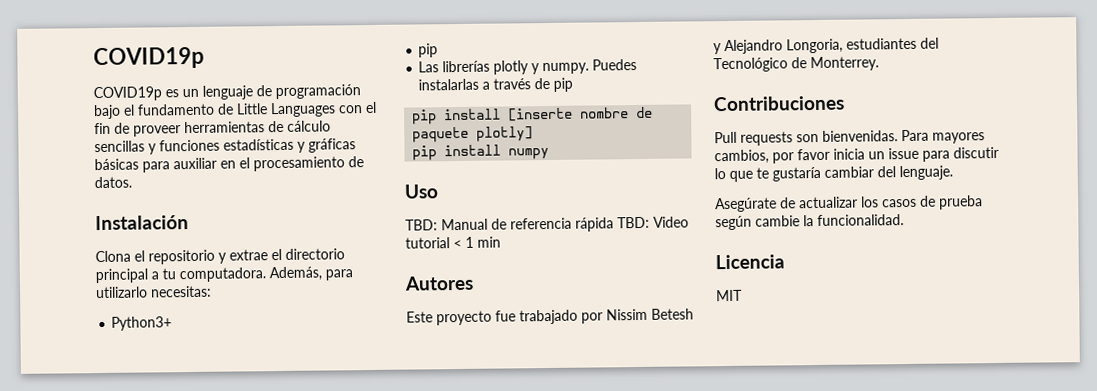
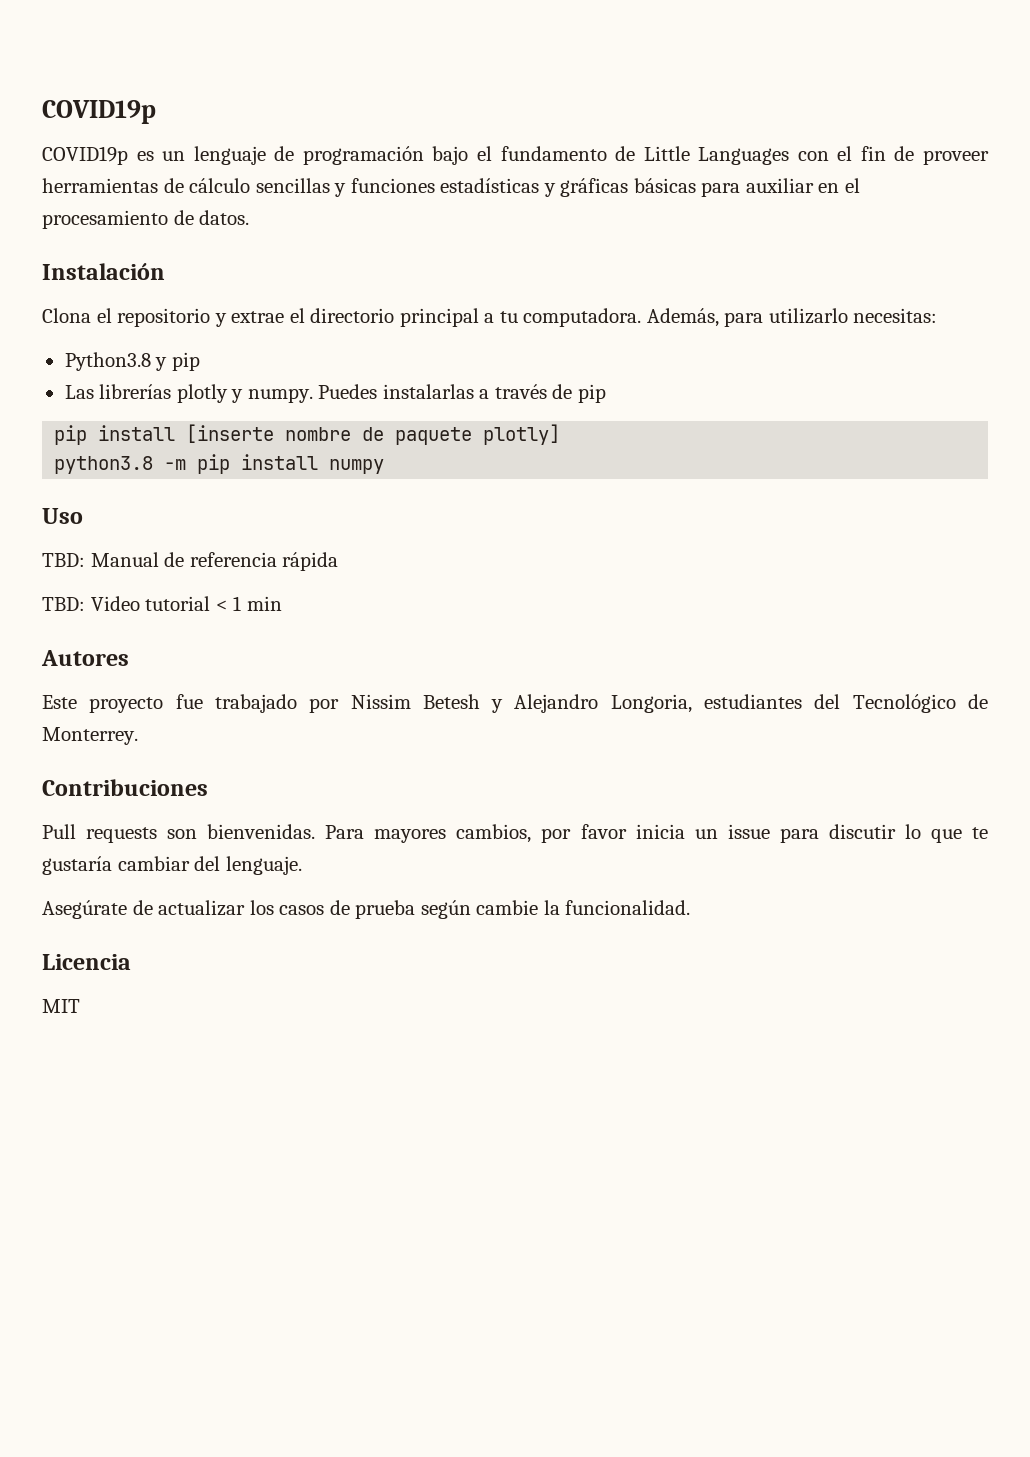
[111,316,173,331] Python3+ // -> [64,352,168,371] Python3.8 y
(534, 134) none -> [54,456,187,474] python3.8 -m
(614, 224) none -> (339, 561) //

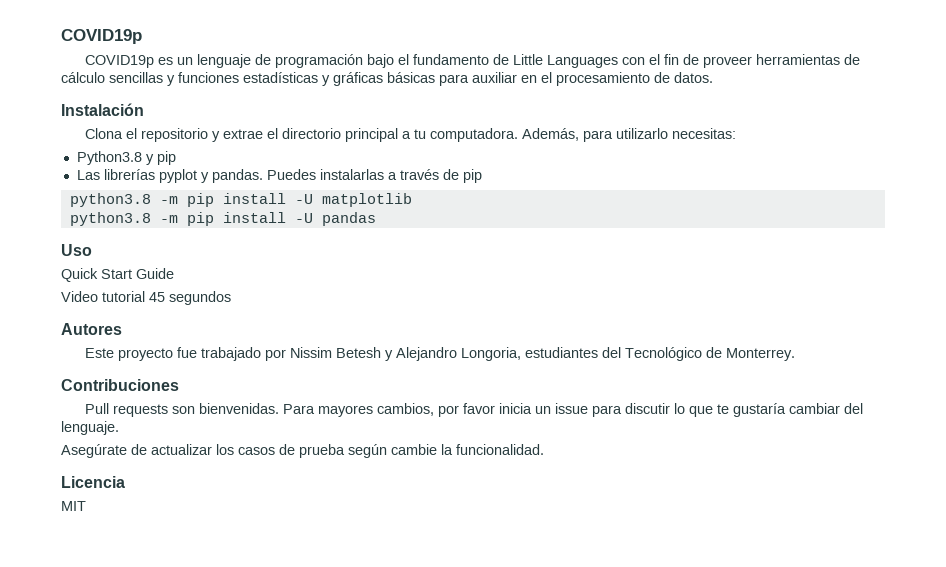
[176,384,313,403] plotly y numpy. -> [158,169,263,183] pyplot y pandas.
[54,424,561,445] [54,454,385,474] pip install [inserte nombre de paquete plotly] // python3.8 -m pip install numpy -> [69,193,412,207] [69,212,376,226] python3.8 -m pip install -U matplotlib // python3.8 -m pip install -U pandas
[42,552,339,571] [42,596,282,611] TBD: Manual de referencia rápida // TBD: Video tutorial < 1 min -> [61,268,174,282] [61,291,231,305] Quick Start Guide // Video tutorial 45 segundos

